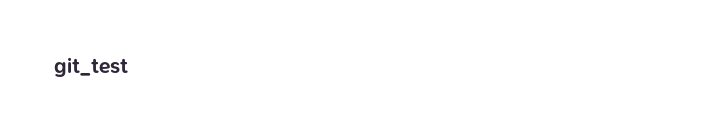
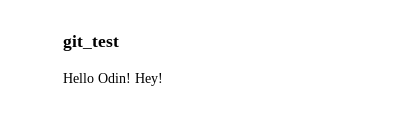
(128, 67) none -> [63,73,163,86] // Hello Odin! Hey!

